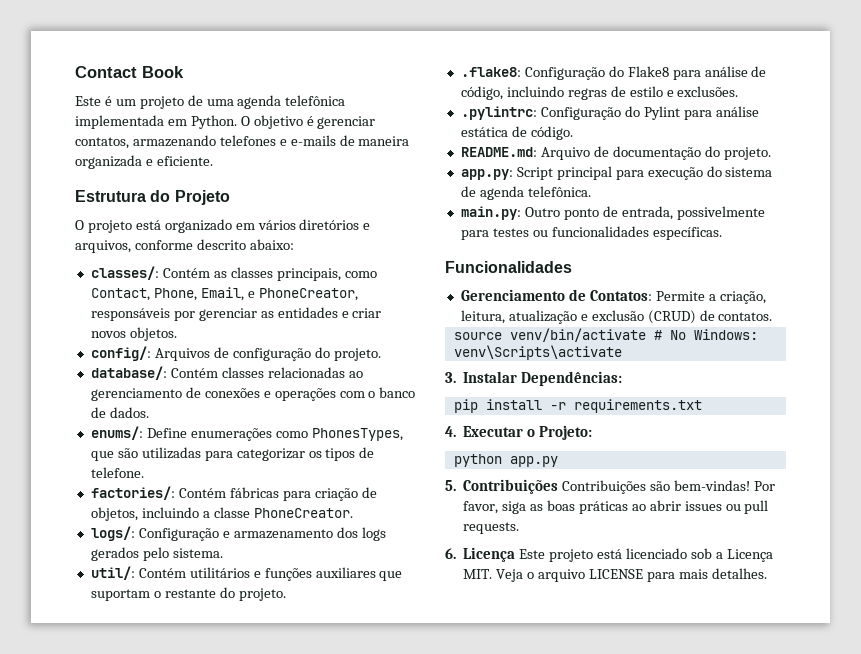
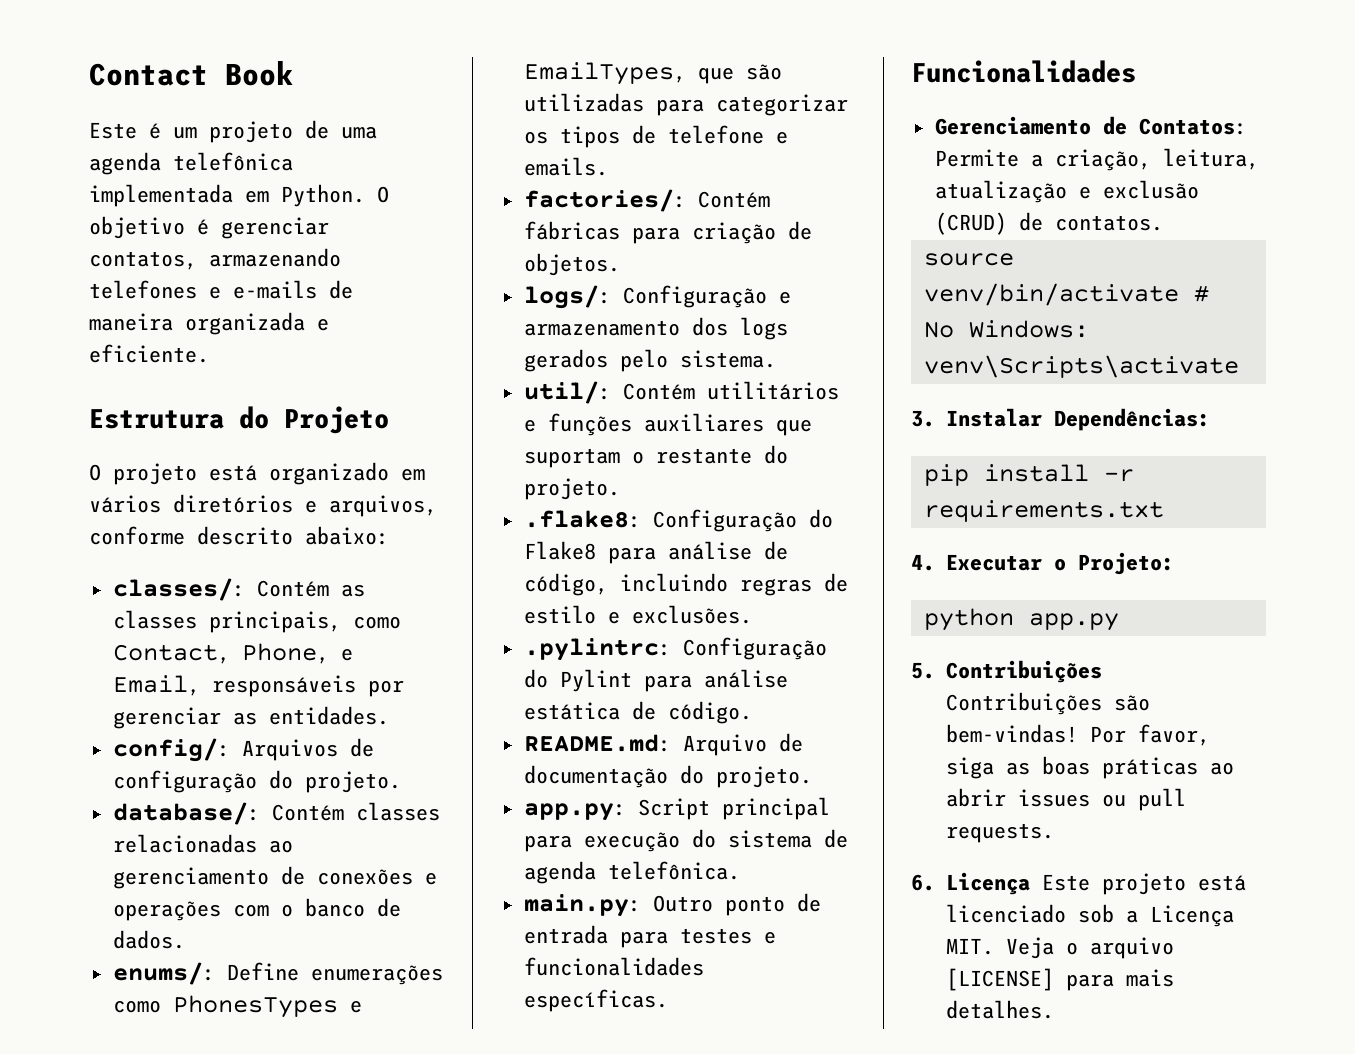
[200,287,358,301] Email, e PhoneCreator, -> [340,648,353,661] [112,675,200,696] e Email,
[277,307,382,318] [90,327,177,341] entidades e criar novos objetos. -> [268,706,389,725] entidades.
[311,428,403,441] PhonesTypes, -> [172,995,362,1018] [523,62,686,85] PhonesTypes e EmailTypes,
[90,467,144,478] telefone. -> [667,125,788,144] [523,157,608,176] telefone e emails.
[90,507,353,521] objetos, incluindo a classe PhoneCreator. -> [523,253,620,276] objetos.
[621,206,765,220] entrada, possivelmente -> [523,925,608,944] entrada
[532,230,548,237] ou -> [763,931,776,944] e
[588,569,643,579] LICENSE -> [945,968,1054,991] [LICENSE]

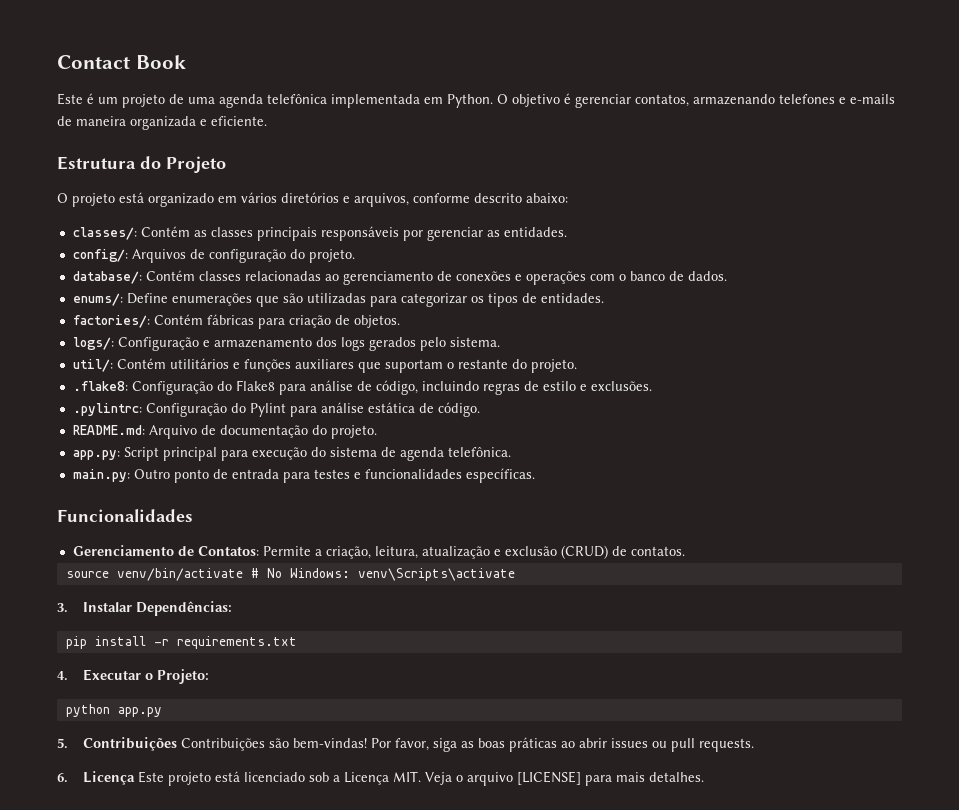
[208,611,401,633] [112,643,353,664] [112,675,200,696] principais, como Contact, Phone, e Email, -> [256,227,317,241] principais
[112,995,362,1018] [523,62,686,85] como PhonesTypes e EmailTypes, -> (252, 299) none
[667,125,788,144] [523,157,608,176] telefone e emails. -> [540,293,604,303] entidades.

